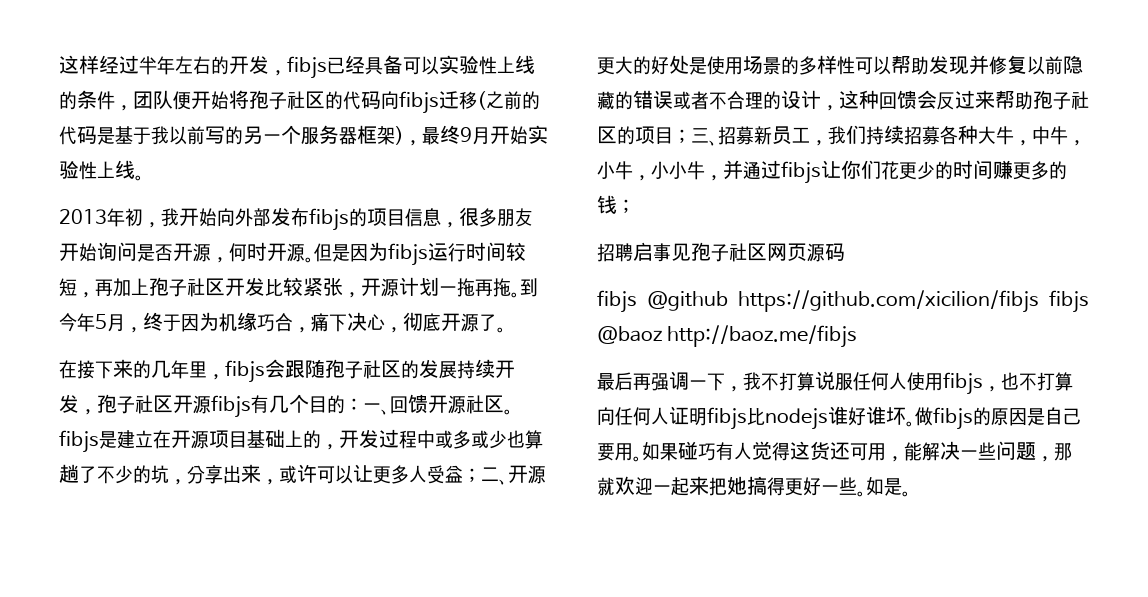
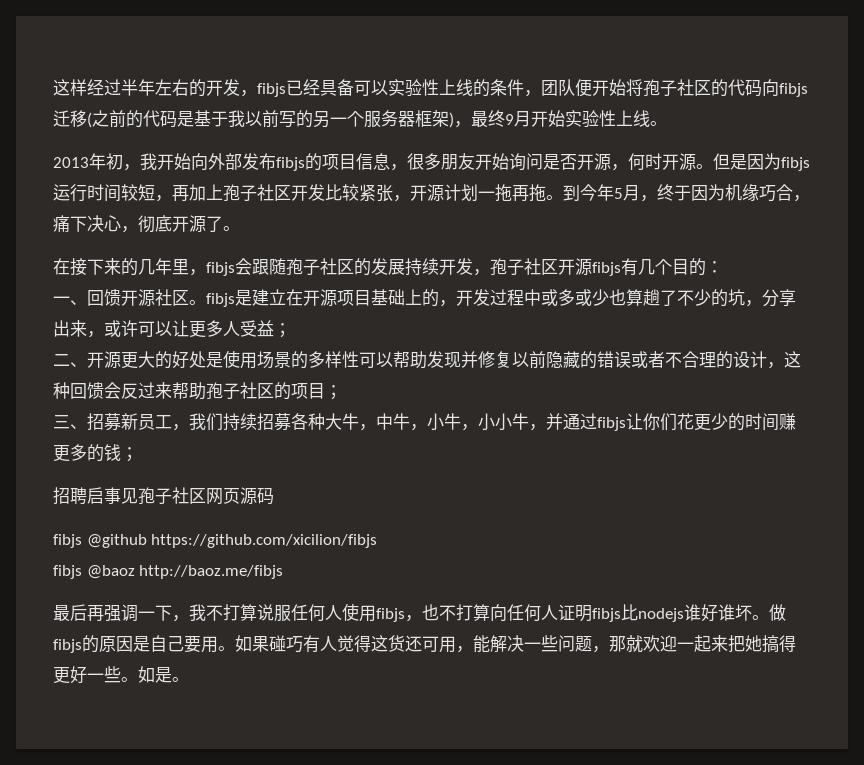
(363, 404) none -> (723, 267) //
(481, 475) none -> (291, 330) //
(691, 136) none -> (342, 392) //
(1039, 301) none -> (378, 541) //

